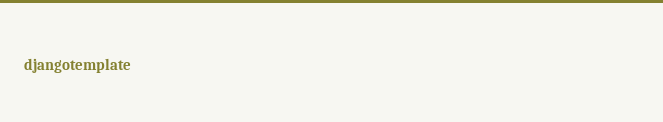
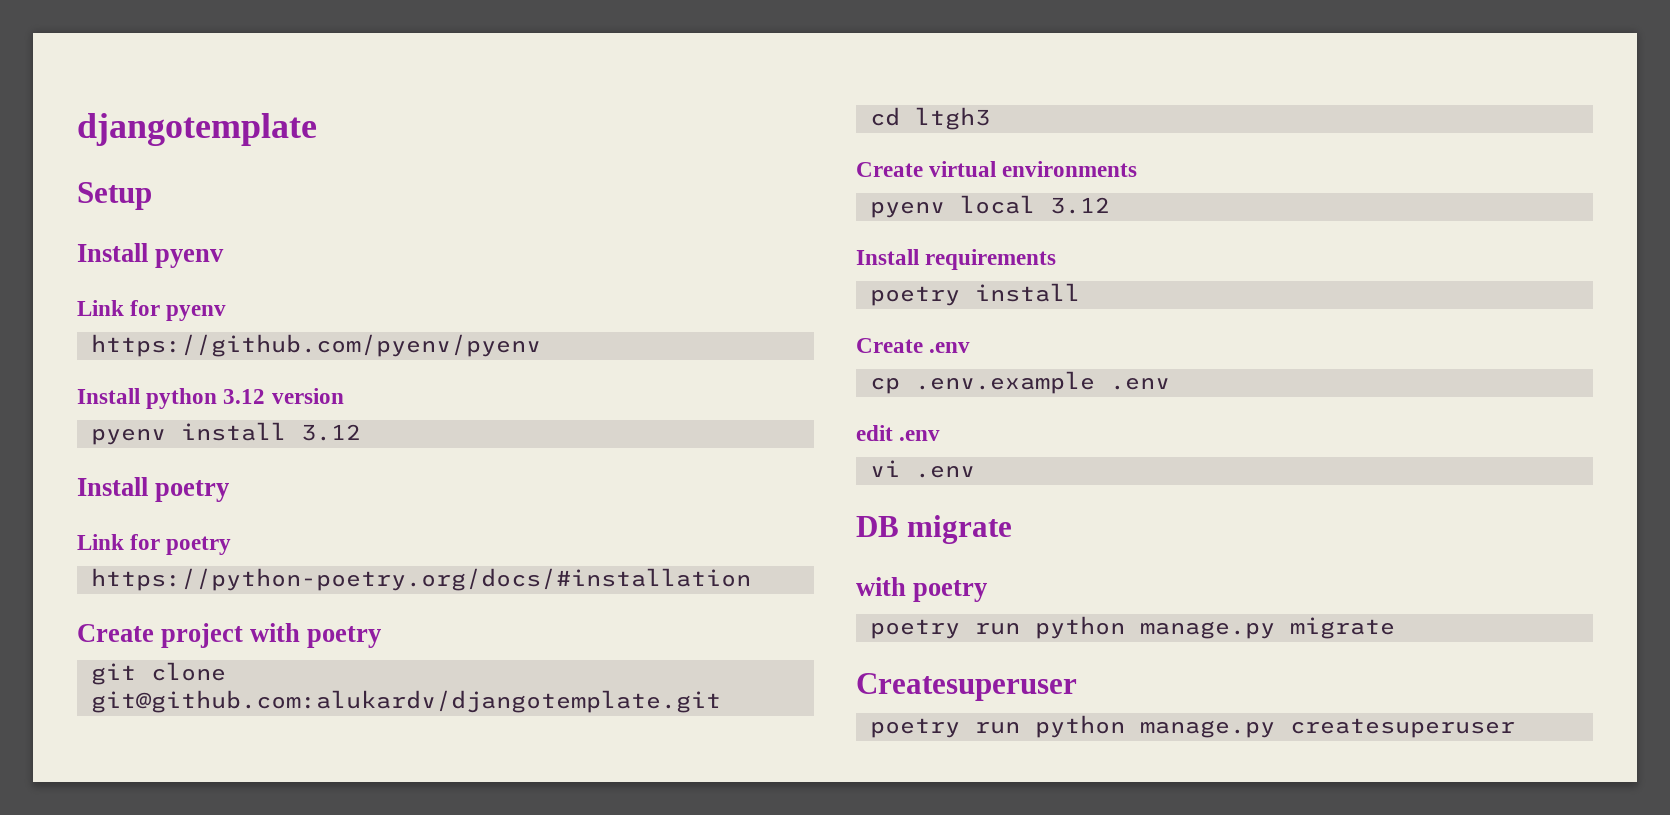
(131, 65) none -> [77,182,152,210] [77,243,225,268] [77,300,227,321] [90,334,541,357] [77,388,344,409] [90,422,361,445] [77,477,230,502] [77,534,232,555] [90,568,751,591] [77,623,382,648] [90,662,226,685] [90,690,721,713] [869,107,990,130] [856,161,1138,177] [869,195,1110,218] [856,249,1057,270] [869,283,1080,306] [856,338,971,353] [869,371,1170,394] [856,425,941,441] [869,460,975,478] [856,515,1013,544] [856,577,988,602] [869,616,1395,639] [856,673,1077,701] [869,715,1515,738] // Setup // Install pyenv // Link for pyenv // https://github.com/pyenv/pyenv // Install python 3.12 version // pyenv install 3.12 // Install poetry // Link for poetry // https://python-poetry.org/docs/#installation // Create project with poetry // git clone git@github.com:alukardv/djangotemplate.git // cd ltgh3 // Create virtual environments // pyenv local 3.12 // Install requirements // poetry install // Create .env // cp .env.example .env // edit .env // vi .env // DB migrate // with poetry // poetry run python manage.py migrate // Createsuperuser // poetry run python manage.py createsuperuser

